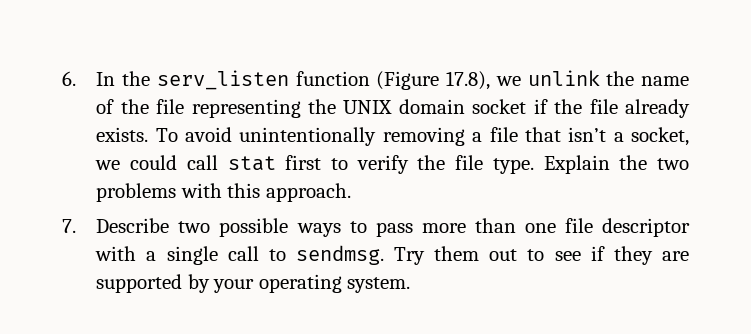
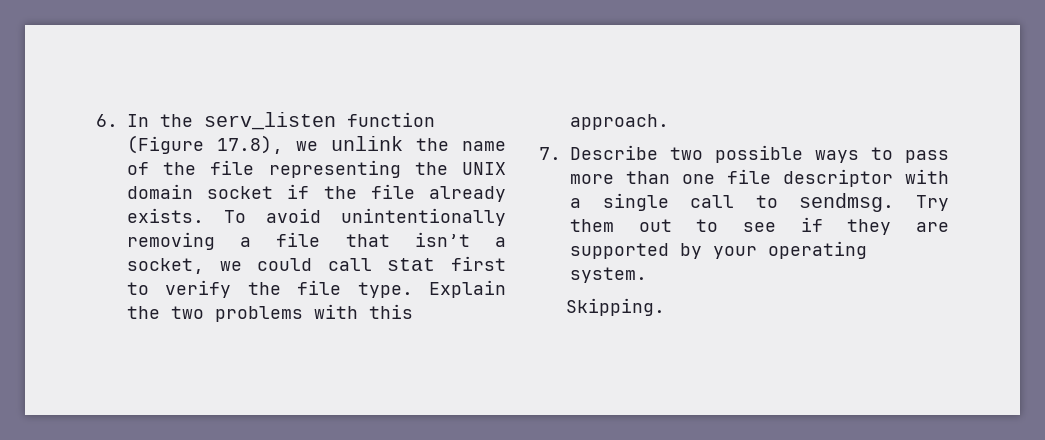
(411, 285) none -> [566,298,666,316] // Skipping.

